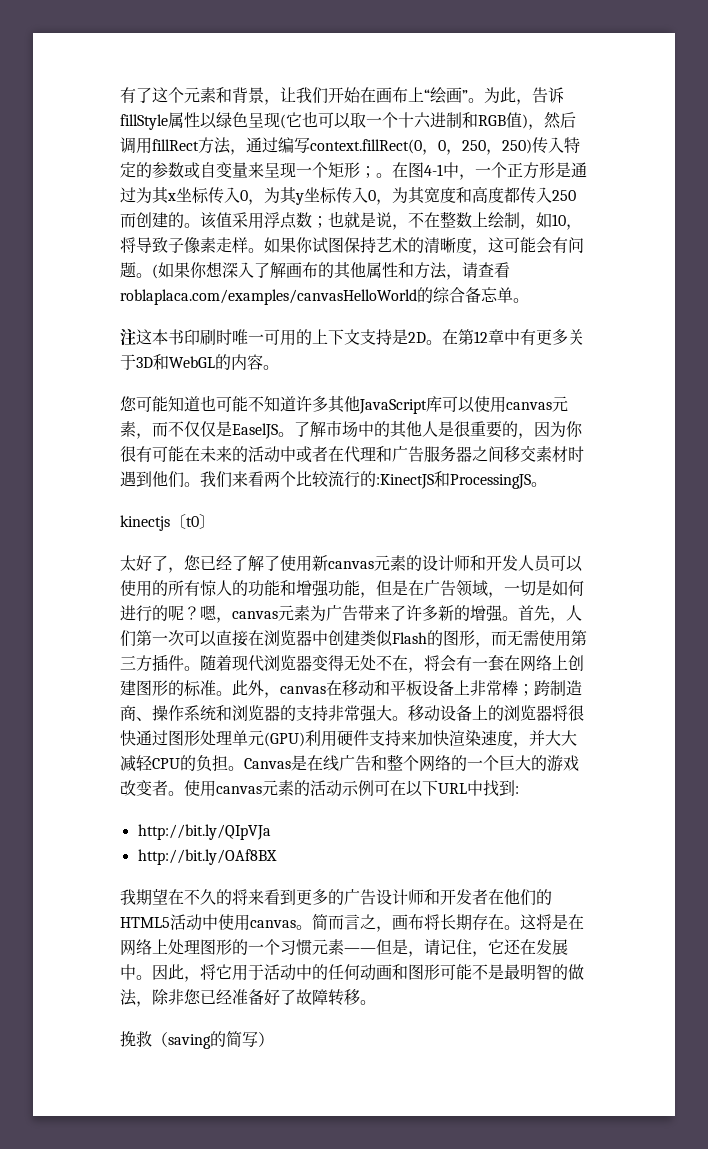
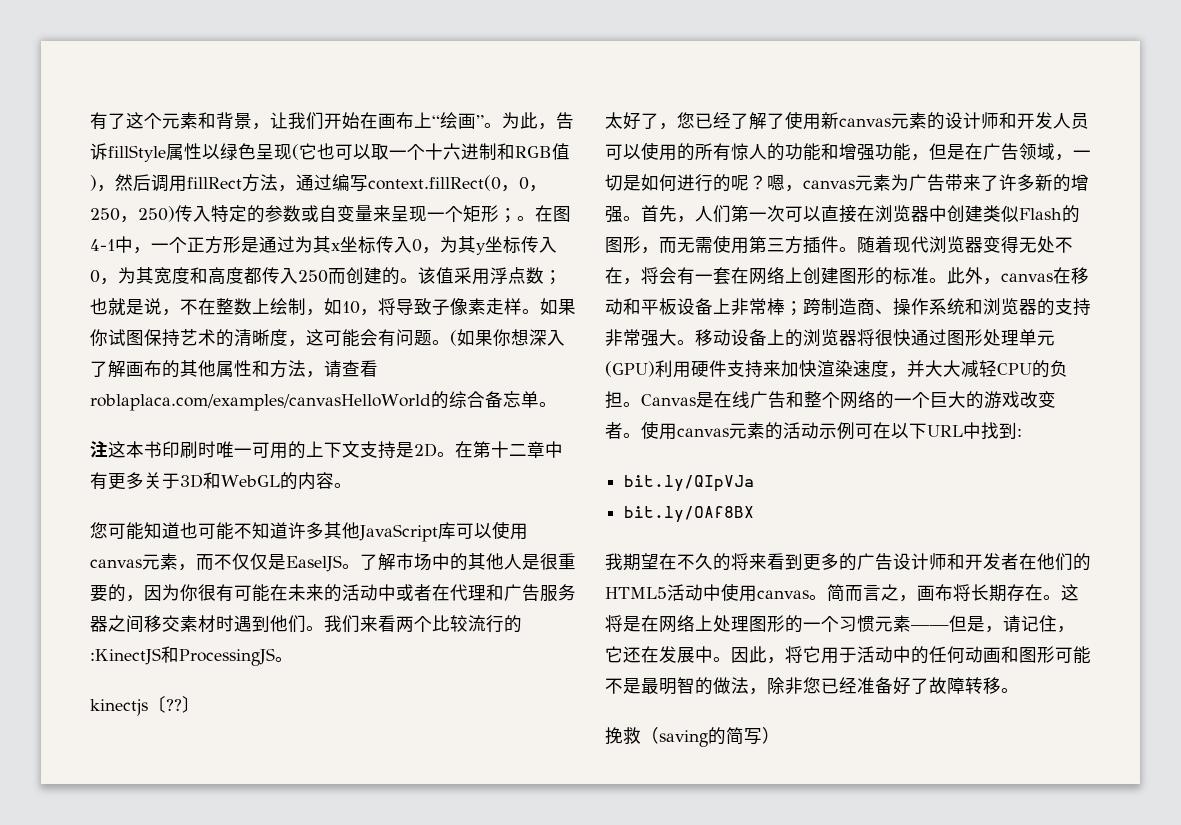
[474,331,488,343] 12 -> [491,441,527,458] 十二
[186,516,199,527] t0 -> [166,699,182,711] ??
[137,824,271,840] [137,849,277,865] http://bit.ly/QIpVJa // http://bit.ly/OAf8BX -> [624,475,755,492] [624,506,755,523] bit.ly/QIpVJa // bit.ly/OAf8BX

